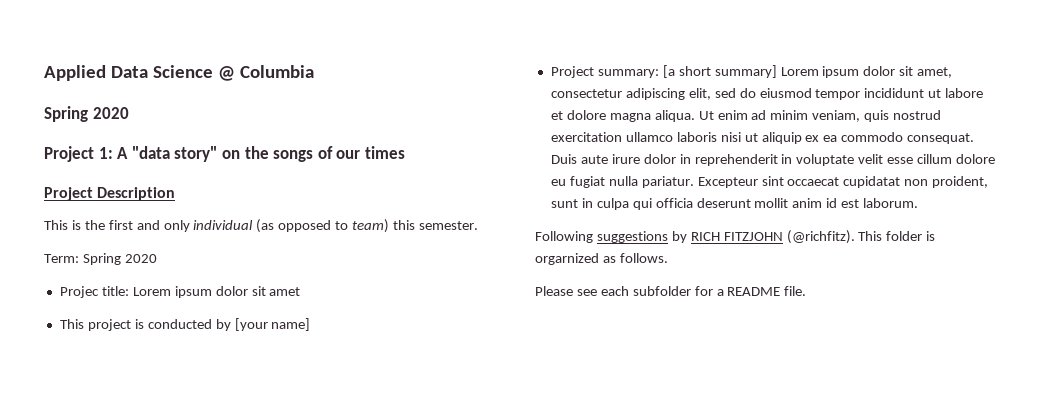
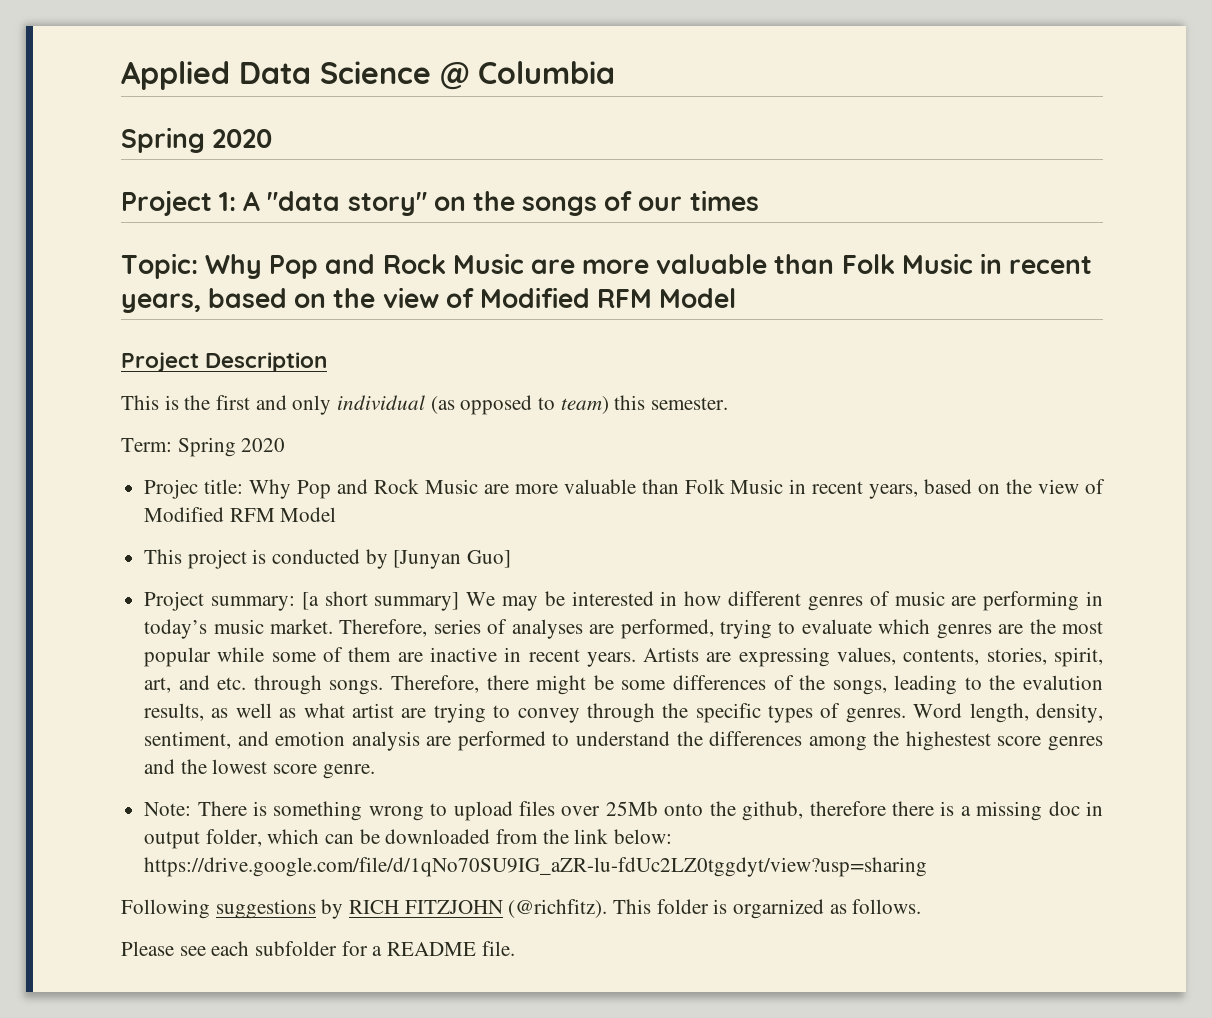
(405, 152) none -> [121,253,1093,279] [121,287,737,313] // Topic: Why Pop and Rock Music are more valuable than Folk Music in recent years, based on the view of Modified RFM Model
[132,286,301,298] Lorem ipsum dolor sit amet -> [248,479,1106,499] [144,507,337,522] Why Pop and Rock Music are more valuable than Folk Music in recent years, based on the view of Modified RFM Model
[234,318,311,331] [your name] -> [393,550,512,569] [Junyan Guo]
[780,66,953,78] [550,88,984,100] [550,110,942,122] [550,132,975,144] [550,154,996,166] [550,176,989,188] [550,198,919,210] Lorem ipsum dolor sit amet, consectetur adipiscing elit, sed do eiusmod tempor incididunt ut labore et dolore magna aliqua. Ut enim ad minim veniam, quis nostrud exercitation ullamco laboris nisi ut aliquip ex ea commodo consequat. Duis aute irure dolor in reprehenderit in voluptate velit esse cillum dolore eu fugiat nulla pariatur. Excepteur sint occaecat cupidatat non proident, sunt in culpa qui officia deserunt mollit anim id est laborum. -> [466,591,1104,611] [144,619,1103,639] [144,647,1103,667] [144,675,1104,695] [144,703,1103,723] [144,731,1103,751] [144,759,375,779] [144,801,1103,821] [144,829,673,849] [144,857,928,877] We may be interested in how different genres of music are performing in today’s music market. Therefore, series of analyses are performed, trying to evaluate which genres are the most popular while some of them are inactive in recent years. Artists are expressing values, contents, stories, spirit, art, and etc. through songs. Therefore, there might be some differences of the songs, leading to the evalution results, as well as what artist are trying to convey through the specific types of genres. Word length, density, sentiment, and emotion analysis are performed to understand the differences among the highestest score genres and the lowest score genre. // Note: There is something wrong to upload files over 25Mb onto the github, therefore there is a missing doc in output folder, which can be downloaded from the link below: https://drive.google.com/file/d/1qNo70SU9IG_aZR-lu-fdUc2LZ0tggdyt/view?usp=sharing

